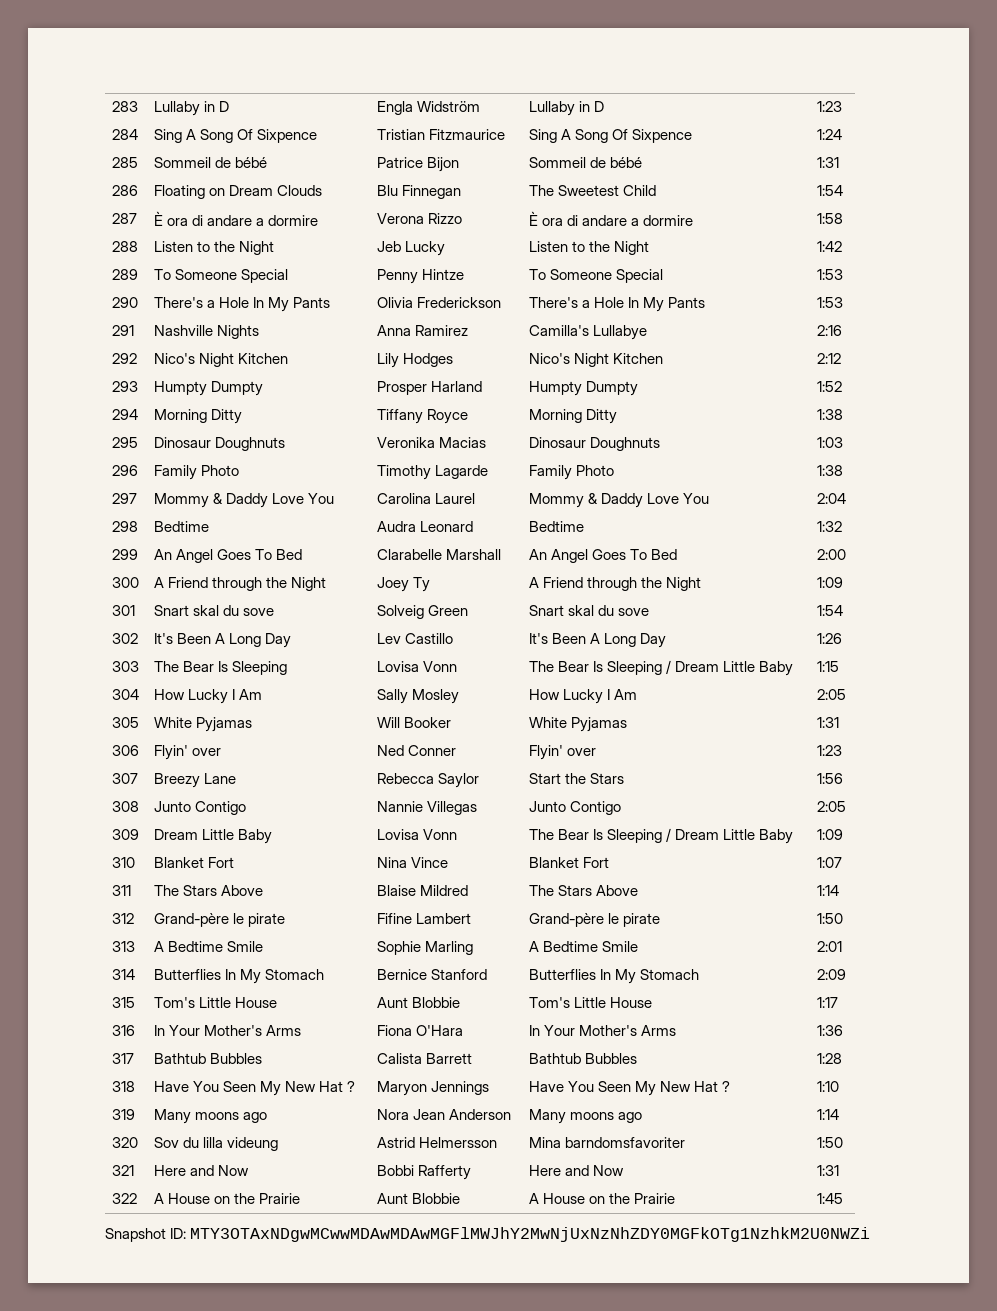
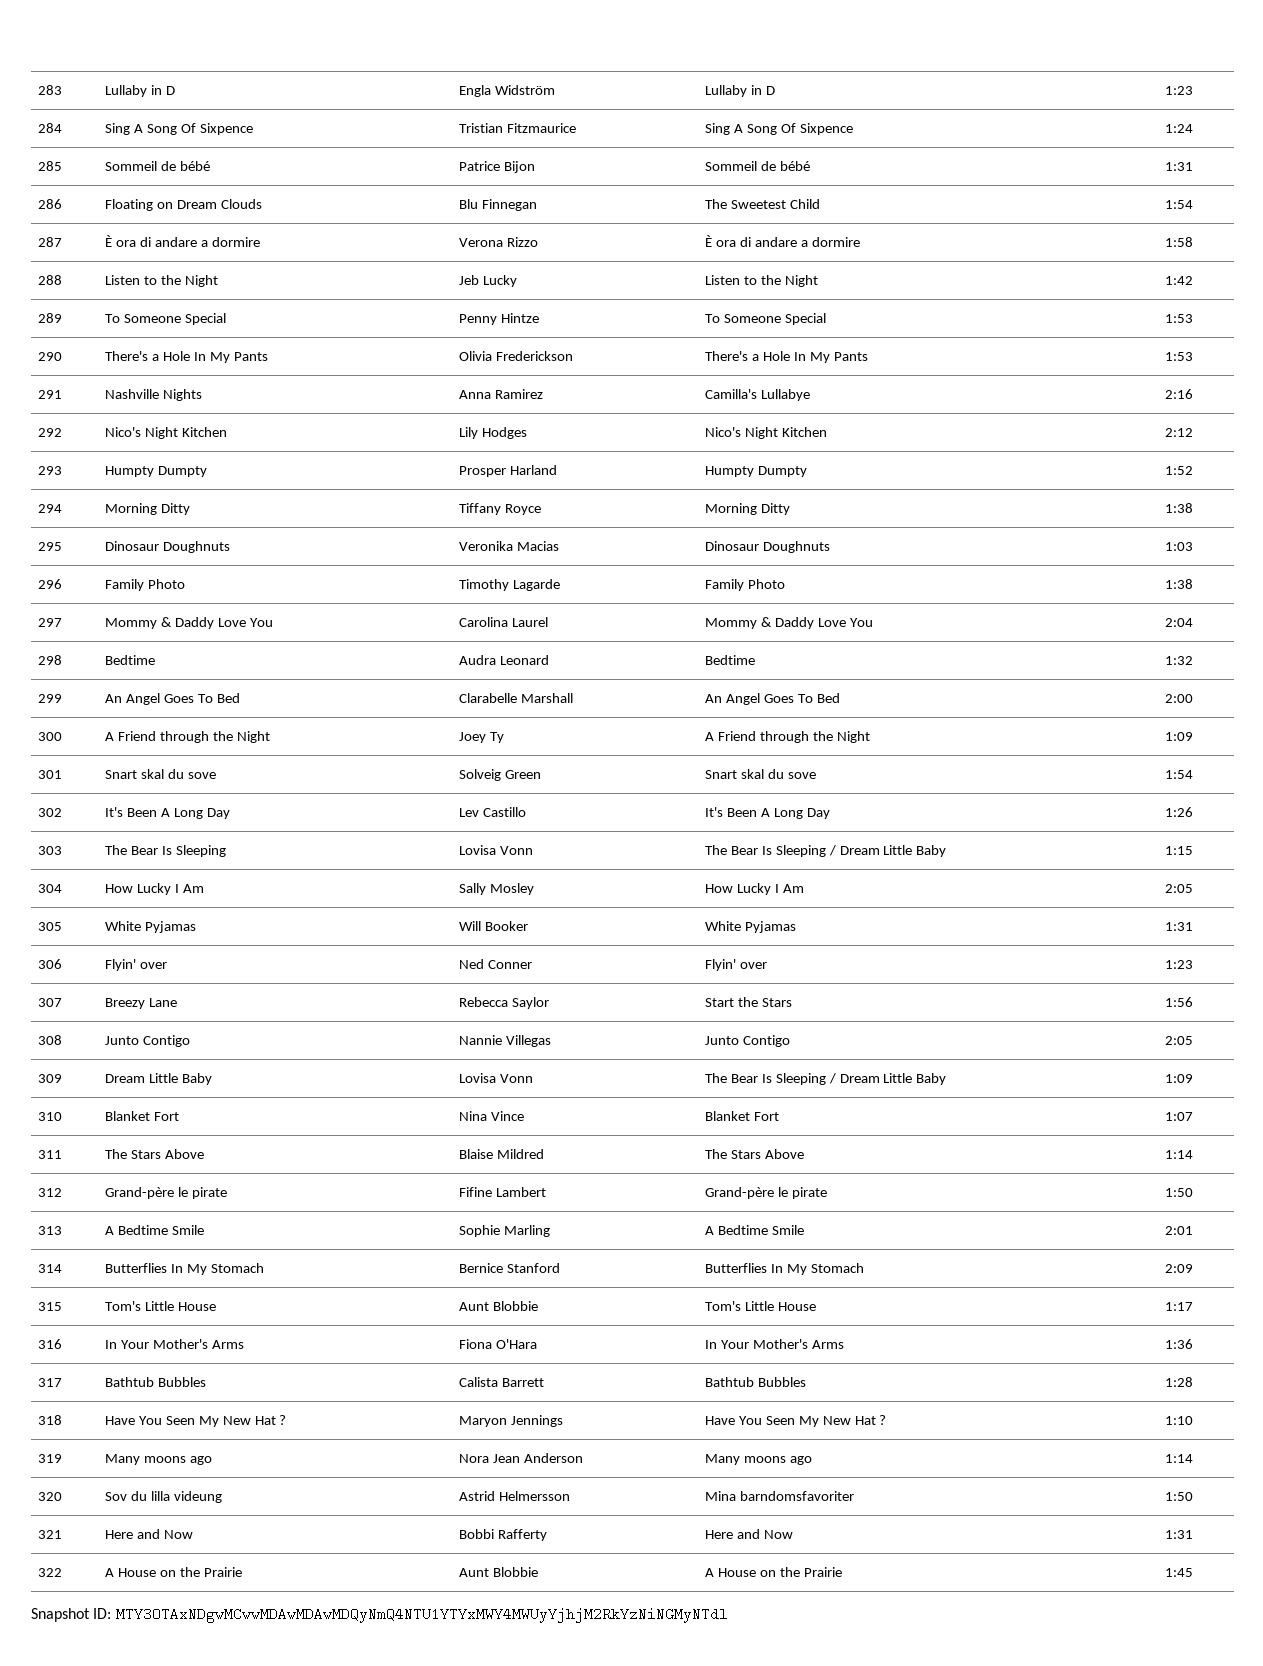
[190,1227,871,1242] MTY3OTAxNDgwMCwwMDAwMDAwMGFlMWJhY2MwNjUxNzNhZDY0MGFkOTg1NzhkM2U0NWZi -> [115,1607,728,1623] MTY3OTAxNDgwMCwwMDAwMDAwMDQyNmQ4NTU1YTYxMWY4MWUyYjhjM2RkYzNiNGMyNTdl

